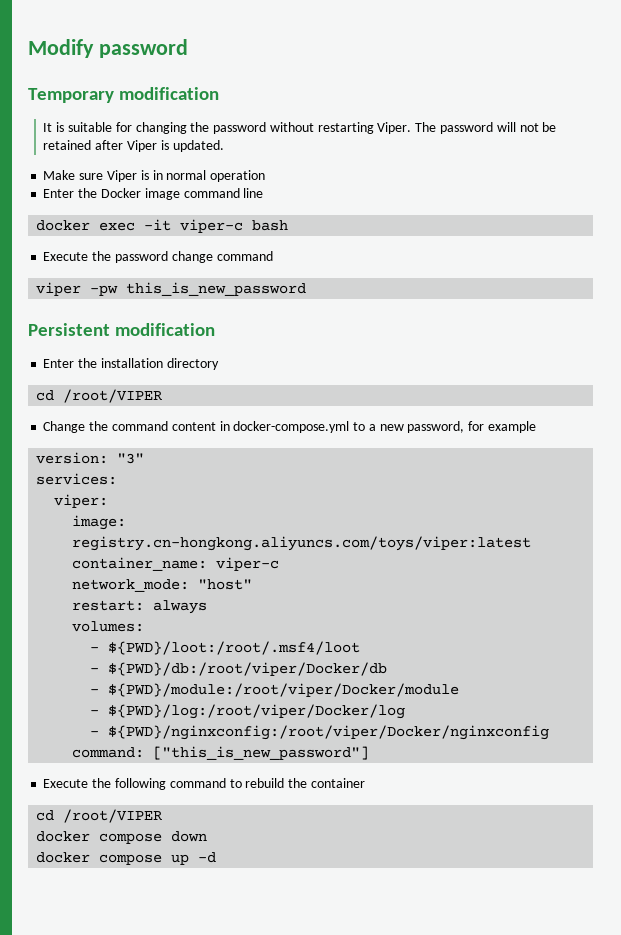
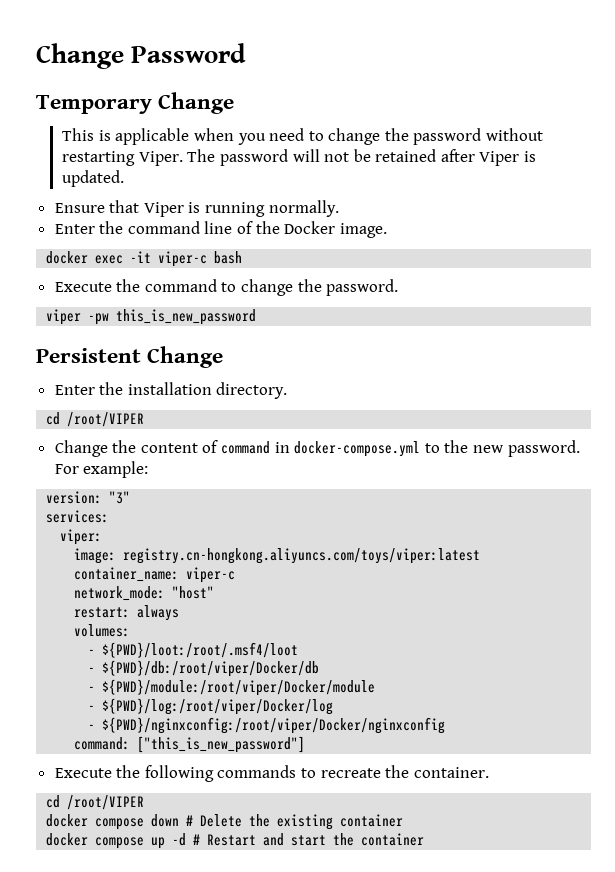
[28,39,188,58] Modify password -> [36,43,247,69] Change Password
[119,87,220,100] [43,122,187,134] modification // It is suitable for changing -> [158,92,235,114] [62,128,381,145] Change // This is applicable when you need to change
[43,170,266,182] [43,188,180,200] Make sure Viper is in normal operation // Enter the Docker image -> [54,200,339,217] [54,221,124,234] Ensure that Viper is running normally. // Enter the
(264, 193) none -> [237,221,387,238] of the Docker image.
[114,251,273,263] password change command -> [144,279,399,296] command to change the password.
[115,323,216,336] modification -> [147,346,224,368] Change
[166,358,219,370] directory -> [216,382,288,399] directory.
[111,421,536,433] command content in docker-compose.yml to a new password, for example -> [140,440,580,457] [54,461,149,478] content of command in docker-compose.yml to the new password. For example:
[169,778,365,788] command to rebuild the container -> [217,765,489,778] commands to recreate the container.
(208, 836) none -> [186,814,404,830] # Delete the existing container
(217, 857) none -> [193,833,425,846] # Restart and start the container

